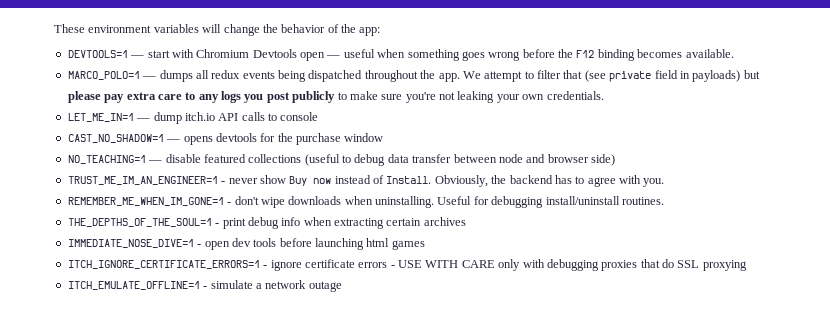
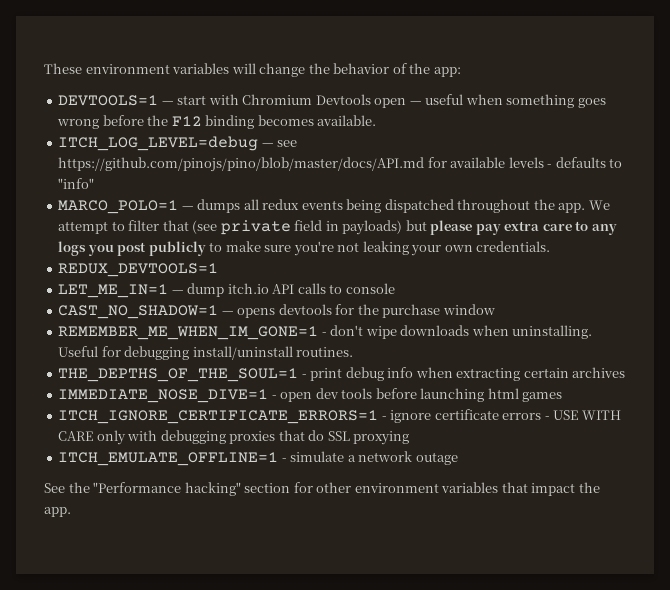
(734, 53) none -> [58,136,298,151] [58,157,623,172] [58,178,95,189] // ITCH_LOG_LEVEL=debug — see https://github.com/pinojs/pino/blob/master/docs/API.md for available levels - defaults to "info"
(604, 95) none -> [58,263,219,277] // REDUX_DEVTOOLS=1
[67,154,615,166] [67,175,665,187] // NO_TEACHING=1 — disable featured collections (useful to debug data transfer between node and browser side) // TRUST_ME_IM_AN_ENGINEER=1 - never show Buy now instead of Install. Obviously, the backend has to agree with you. -> (495, 309) none
(342, 286) none -> [44,482,600,496] [44,507,71,517] // See the "Performance hacking" section for other environment variables that impact the app.

